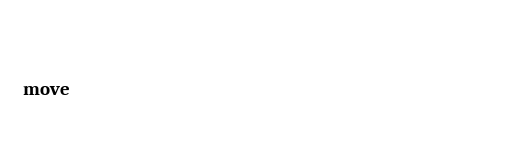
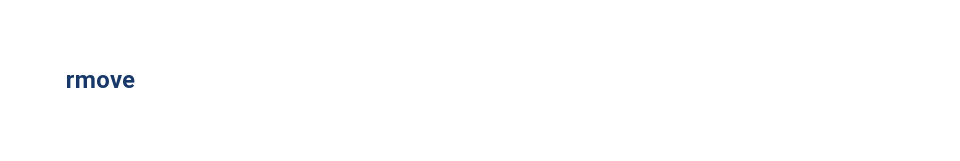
[23,86,70,95] move -> [66,74,135,88] rmove

